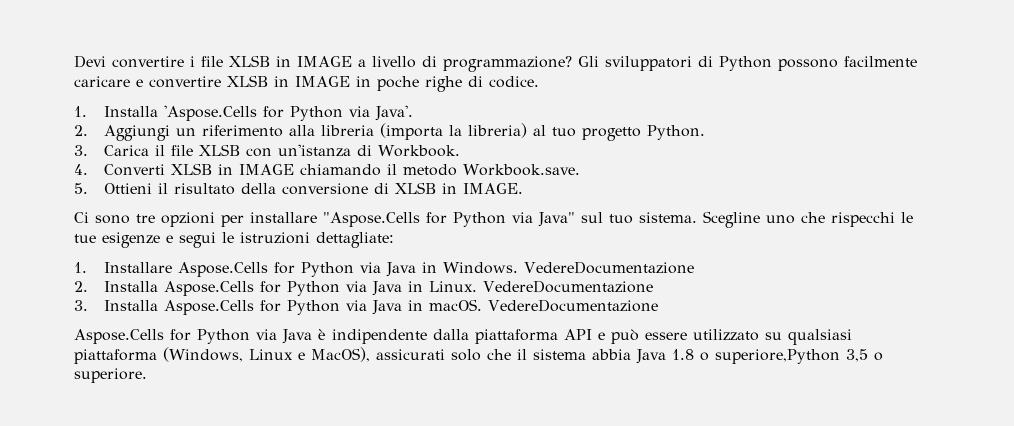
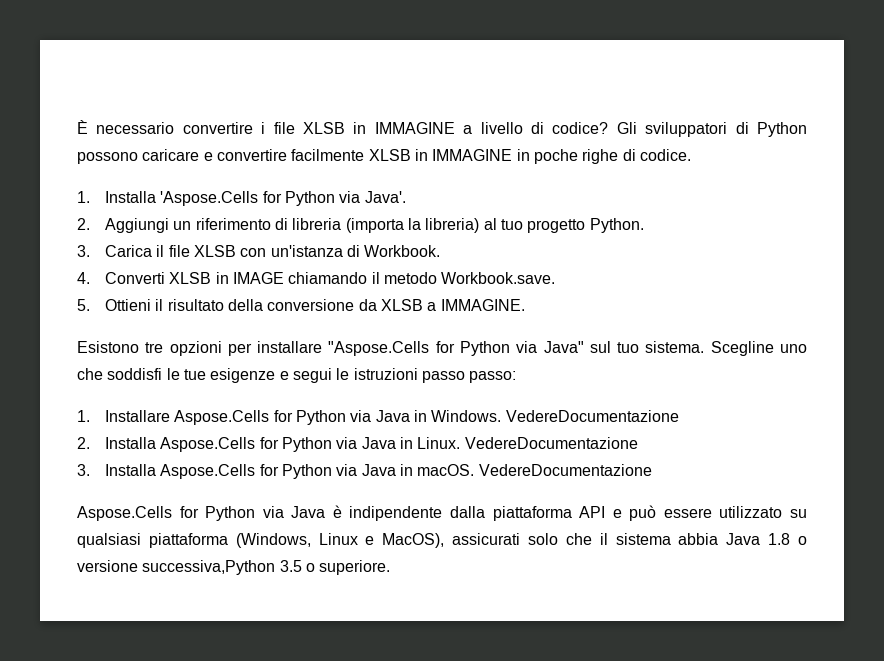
[74,55,106,68] Devi -> [77,120,175,134] È necessario
[297,56,352,67] IMAGE -> [374,122,455,134] IMMAGINE
[443,56,572,72] programmazione? -> [552,122,609,134] codice?
[844,56,917,67] facilmente -> (138, 158) none
[227,75,350,87] XLSB in IMAGE -> [291,149,513,161] facilmente XLSB in IMMAGINE
[289,125,316,136] alla -> [274,218,288,230] di
[374,182,524,194] [74,212,130,224] di XLSB in IMAGE. // Ci sono -> [358,299,525,311] [77,341,139,353] da XLSB a IMMAGINE. // Esistono
[831,212,895,227] rispecchi -> [107,368,163,380] soddisfi
[316,232,394,248] dettagliate: -> [421,371,517,383] passo passo:
[715,349,868,364] superiore,Python 3,5 -> [77,560,302,575] versione successiva,Python 3.5

